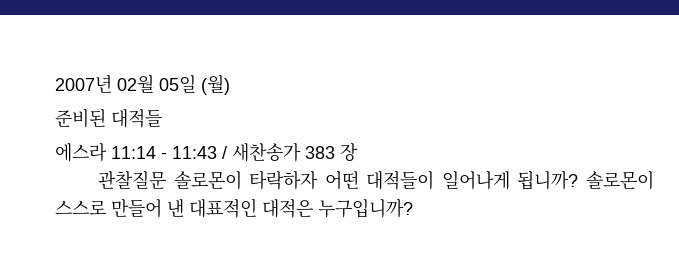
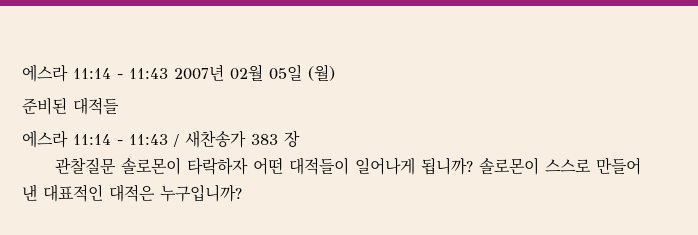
(55, 83) none -> [22,64,168,82] 에스라 11:14 - 11:43

